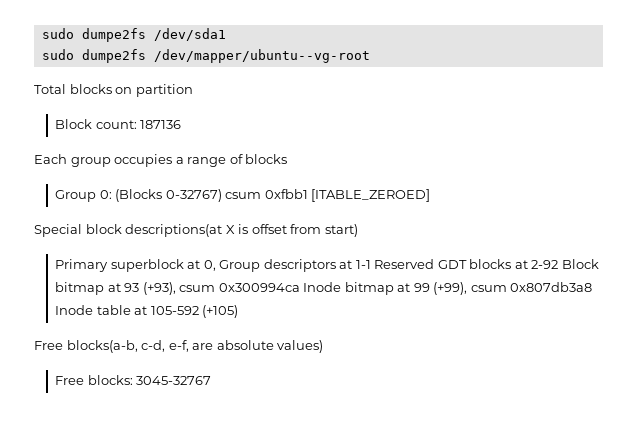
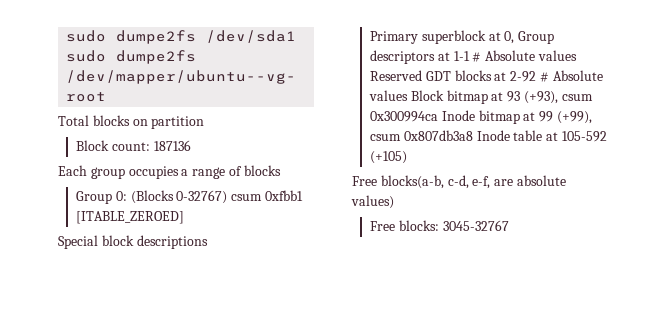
[125,224,358,237] descriptions(at X is offset from start) -> [136,235,208,249] descriptions
(371, 264) none -> [472,50,578,62] # Absolute values
(559, 264) none -> [540,70,603,82] [369,90,409,101] # Absolute values

